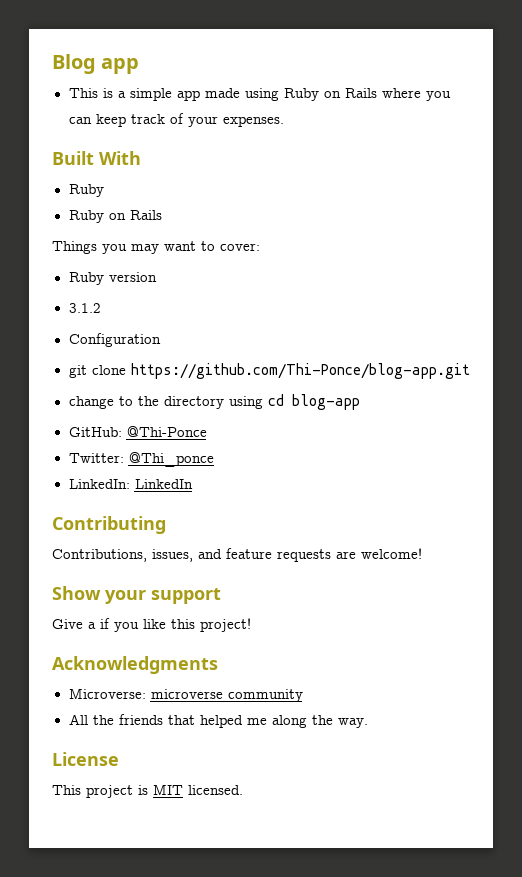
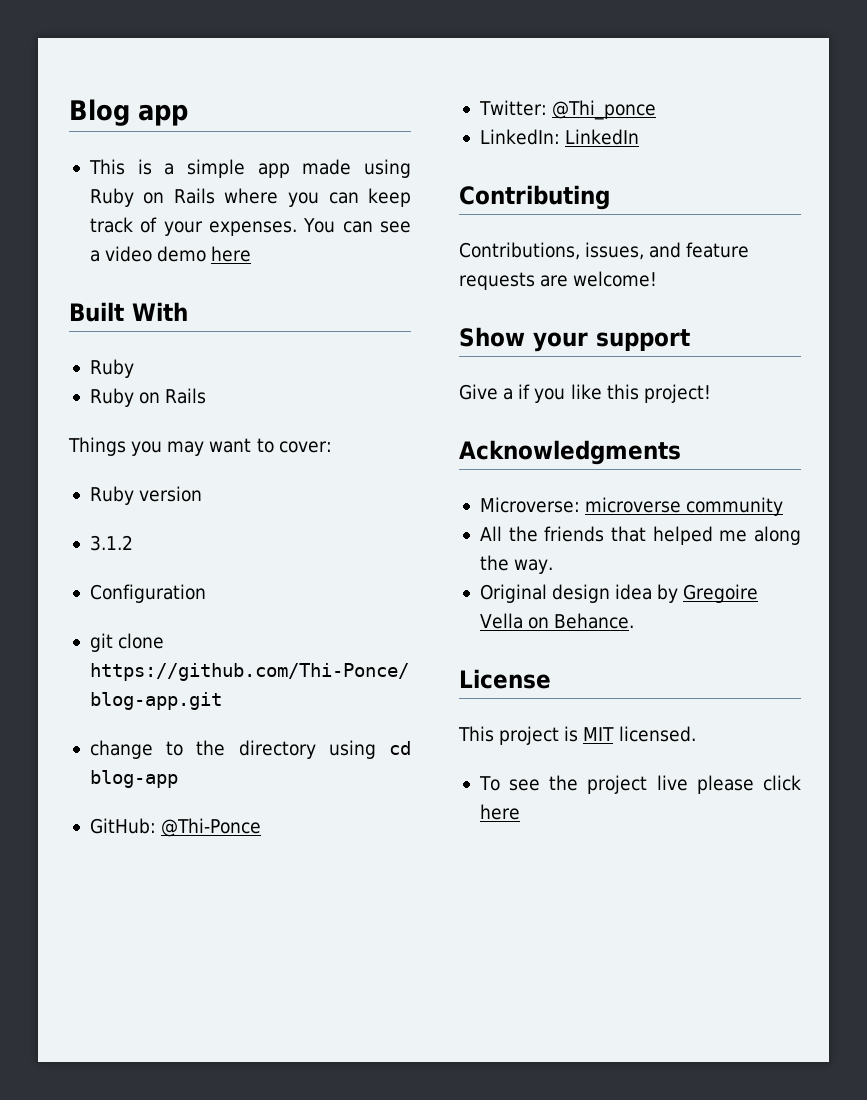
(284, 121) none -> [303,218,411,233] [89,246,252,262] You can see a video demo here
(368, 723) none -> [479,584,759,603] [479,613,635,629] // Original design idea by Gregoire Vella on Behance.
(243, 790) none -> [478,775,801,794] [479,804,520,820] // To see the project live please click here

